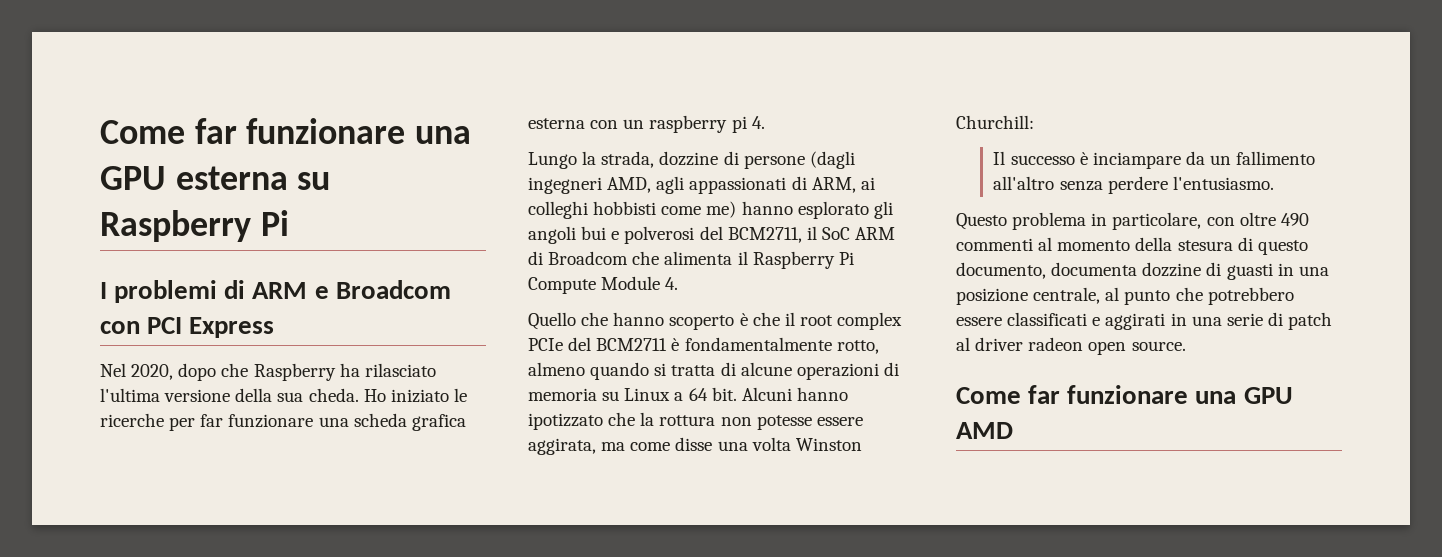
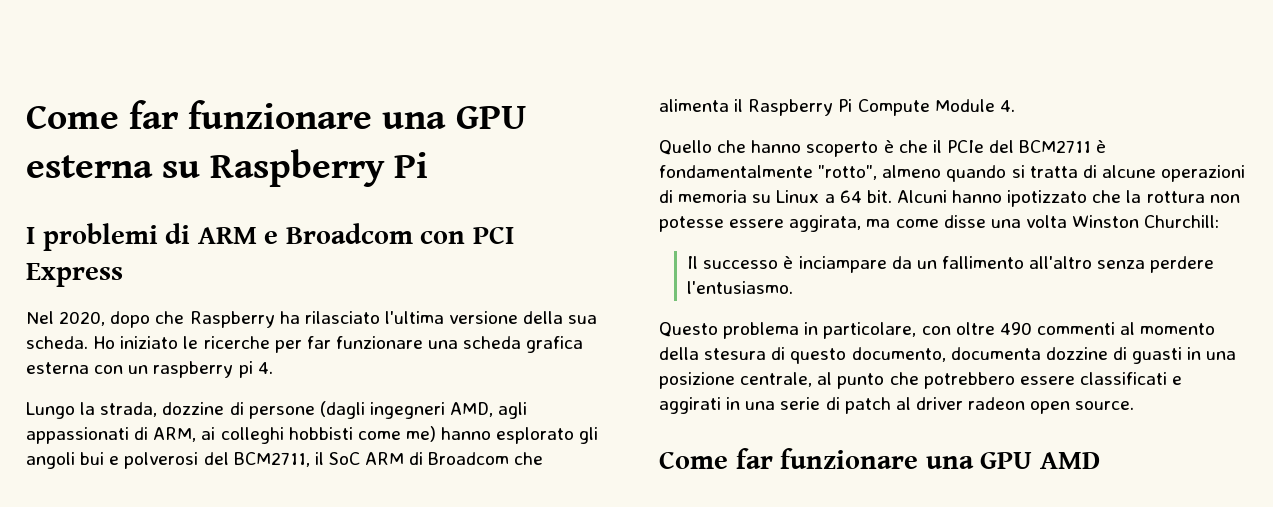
[308,388,359,402] cheda. -> [26,336,88,349] scheda.
[799,312,903,330] root complex -> (942, 146) none
[836,340,879,354] rotto, -> [818,165,878,180] "rotto",

